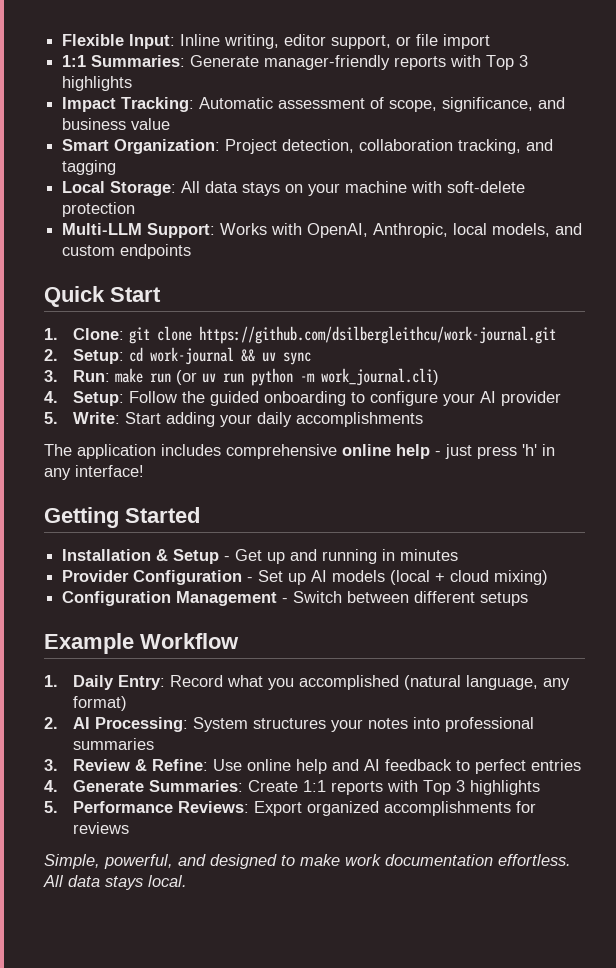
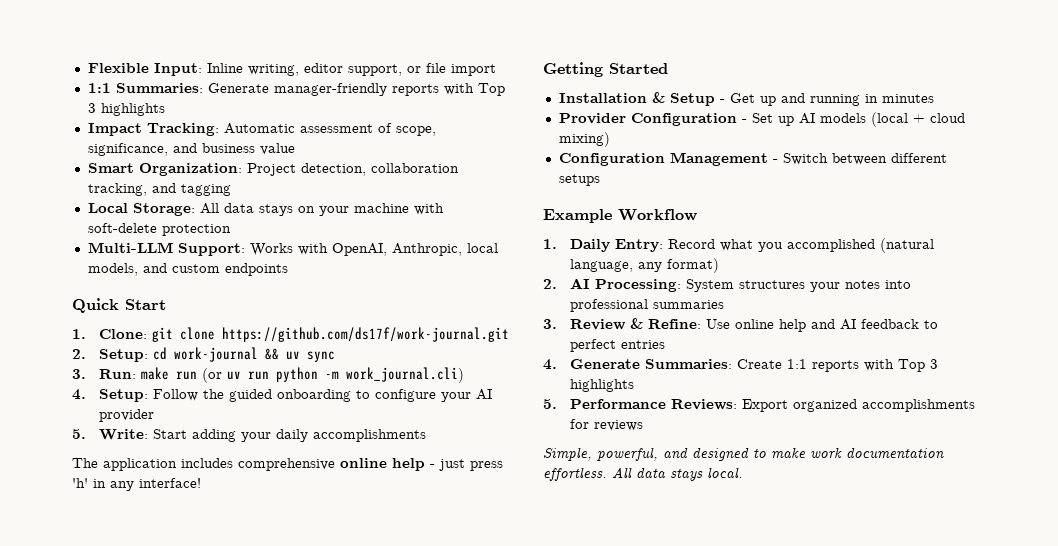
[198,326,556,344] https://github.com/dsilbergleithcu/work-journal.git -> [222,327,510,342] https://github.com/ds17f/work-journal.git

